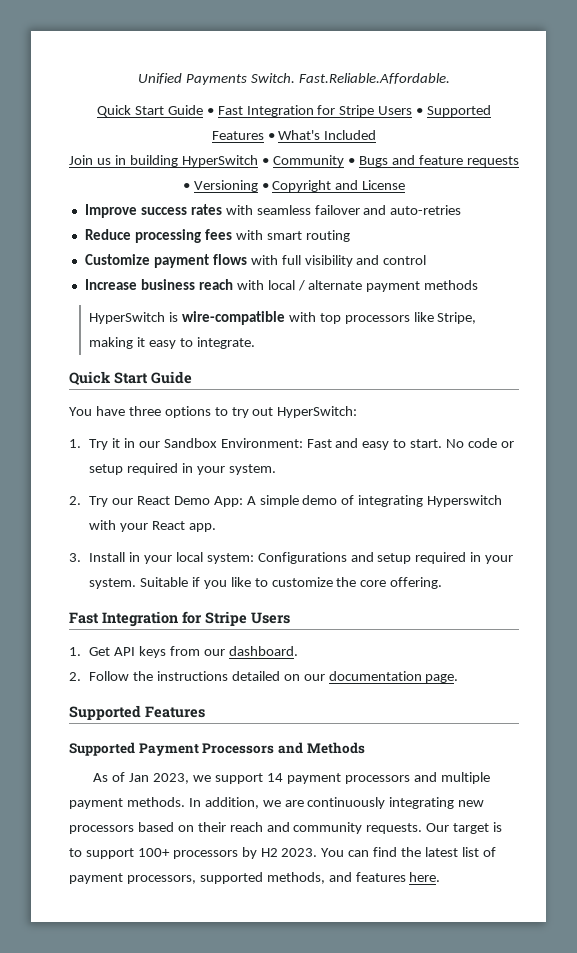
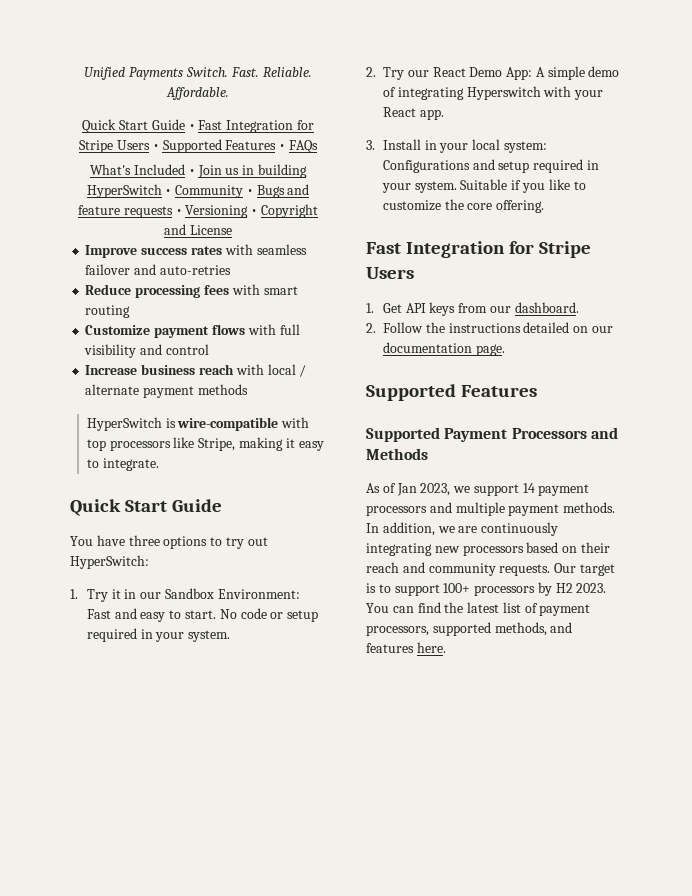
[298,73,450,84] Fast.Reliable.Affordable. -> [230,67,312,77] [166,87,229,100] Fast. Reliable. Affordable.
(275, 136) none -> [288,140,318,153] FAQs //
(377, 135) // -> [188,169,195,175] •

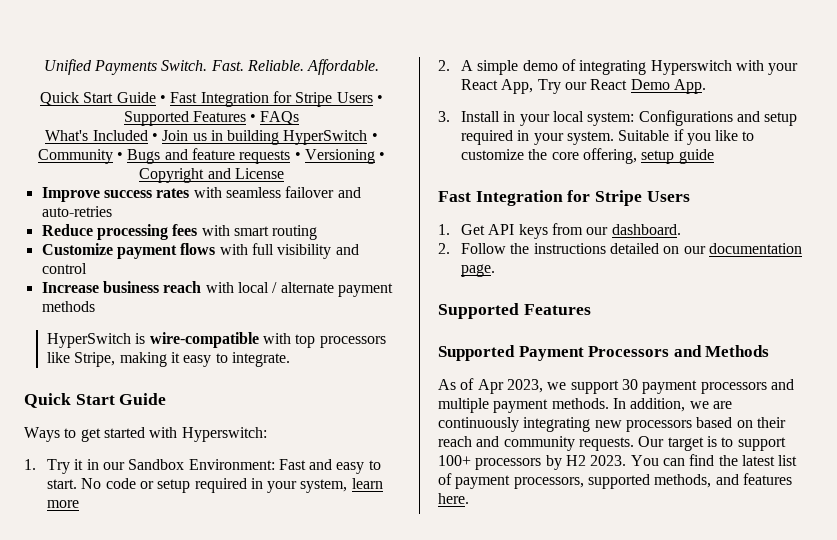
[70,535,268,549] [70,555,149,569] You have three options to try out HyperSwitch: -> [24,427,267,442] Ways to get started with Hyperswitch:
[188,630,231,642] [366,67,533,80] system. // 2. Try our React Demo App: -> [300,478,383,493] [46,500,79,508] [438,60,450,71] system, learn more // 2.
[419,109,444,120] app. -> [501,79,706,94] App, Try our React Demo App.
[496,200,545,213] offering. -> [582,148,714,164] offering, setup guide
[396,483,417,496] Jan -> [477,379,504,394] Apr
[522,483,535,493] 14 -> [621,379,638,390] 30

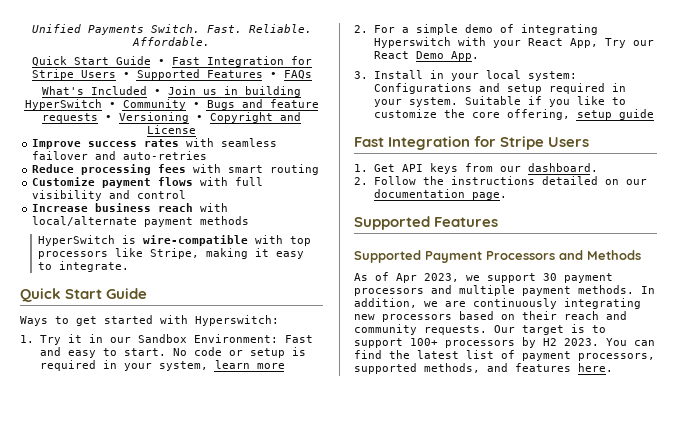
[237,282,334,293] local / alternate -> [32,216,138,226] local/alternate
(191, 486) none -> [291,347,306,356] is
[460,60,473,71] A -> [373,25,409,33] For a

